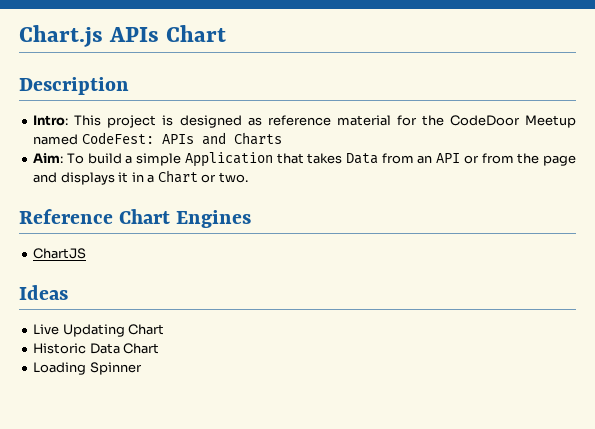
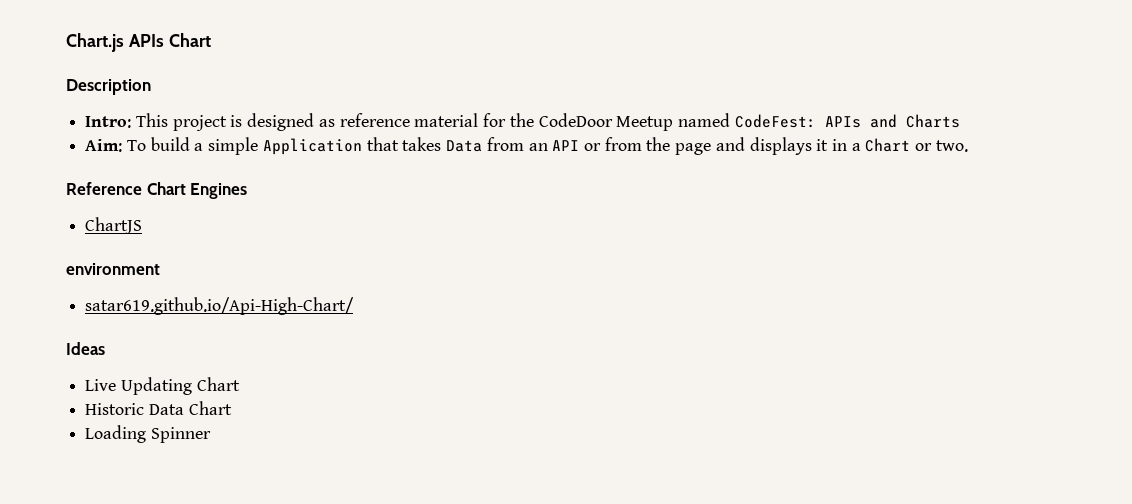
(87, 253) none -> [66,263,160,275] [85,297,355,315] // environment // satar619.github.io/Api-High-Chart/

